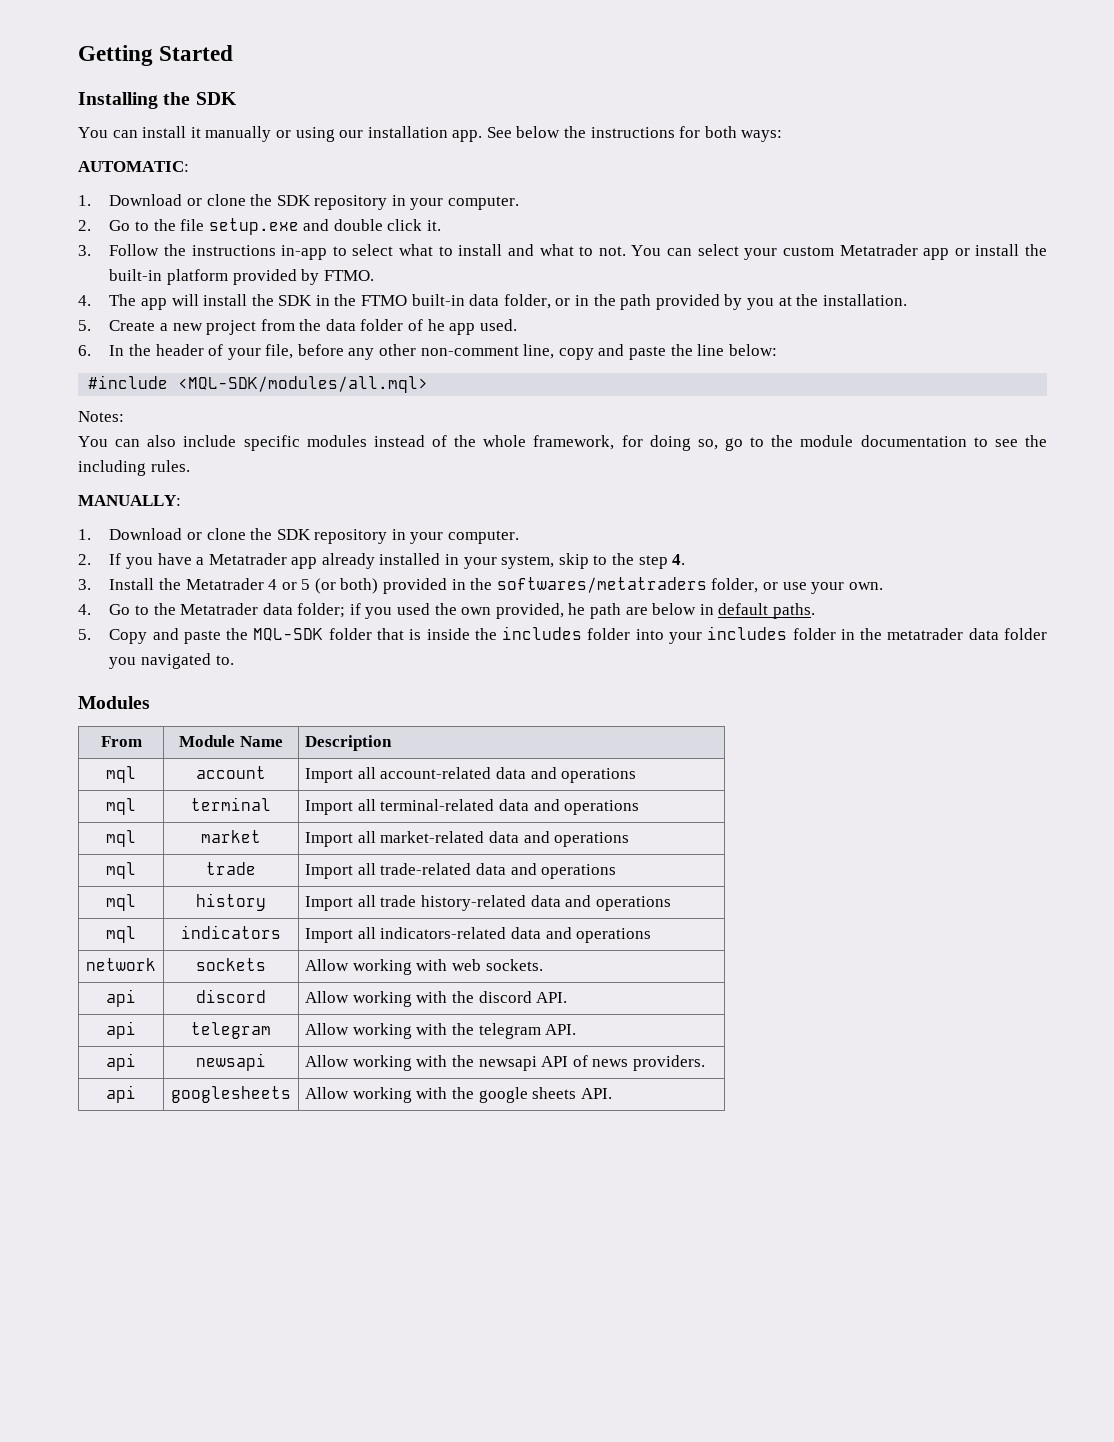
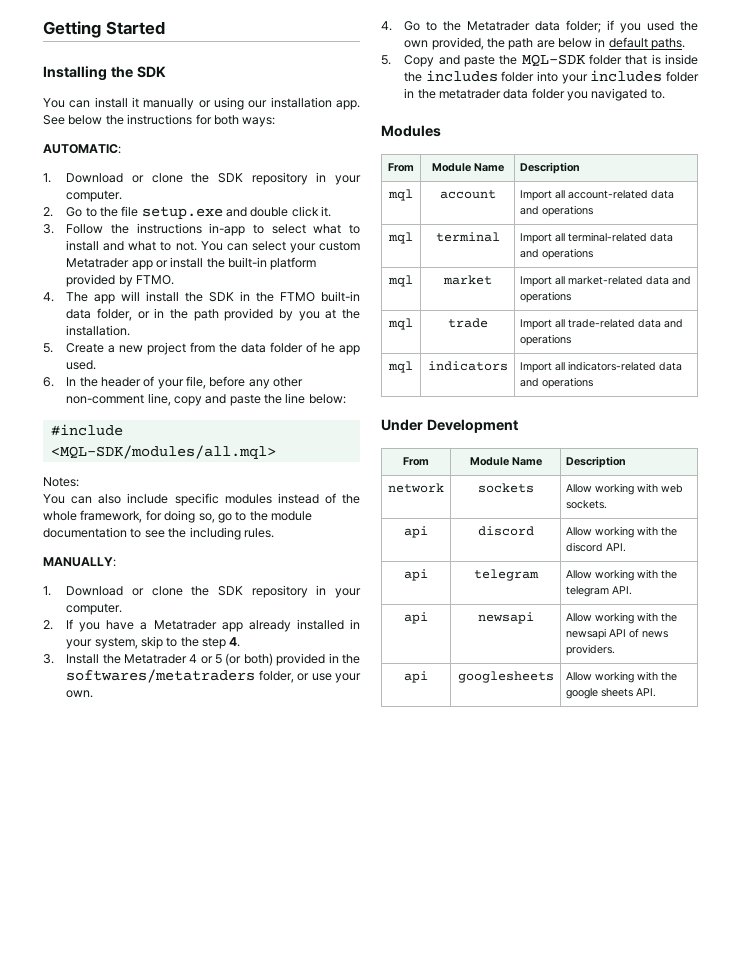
[568,603,586,615] he -> [486,38,505,48] the
[106,894,136,911] [196,893,266,911] [305,895,671,911] // mql | history | Import all trade history-related data and operations -> (572, 340) none
(652, 935) none -> [381,419,518,433] [403,457,429,466] [469,457,542,466] [566,456,627,468] // Under Development // From | Module Name | Description

